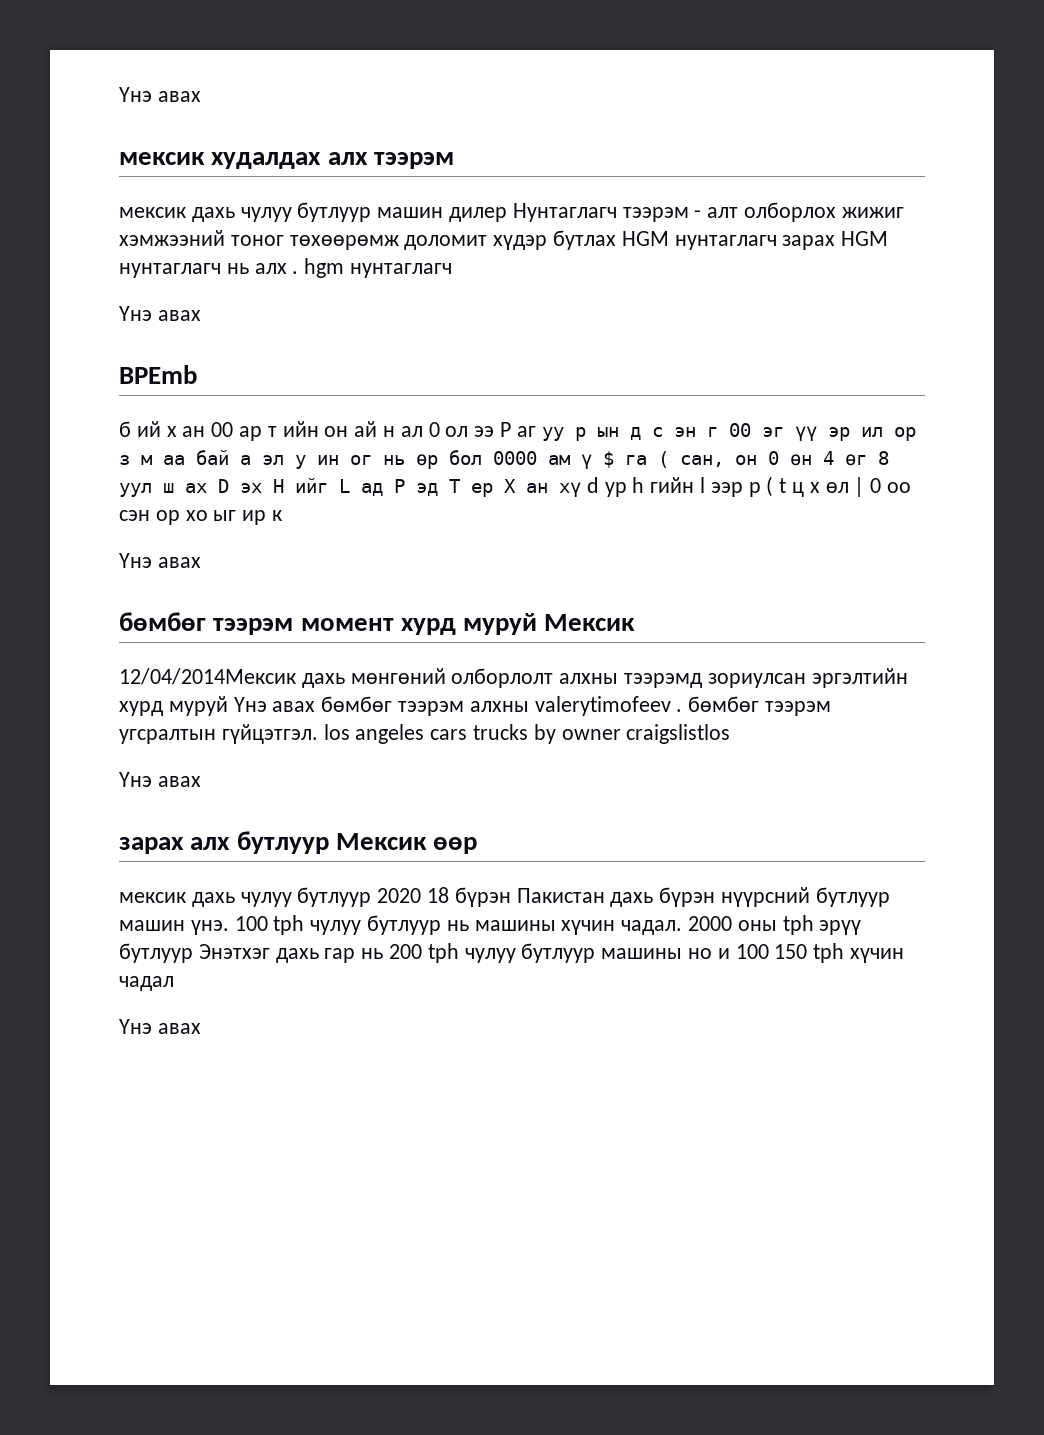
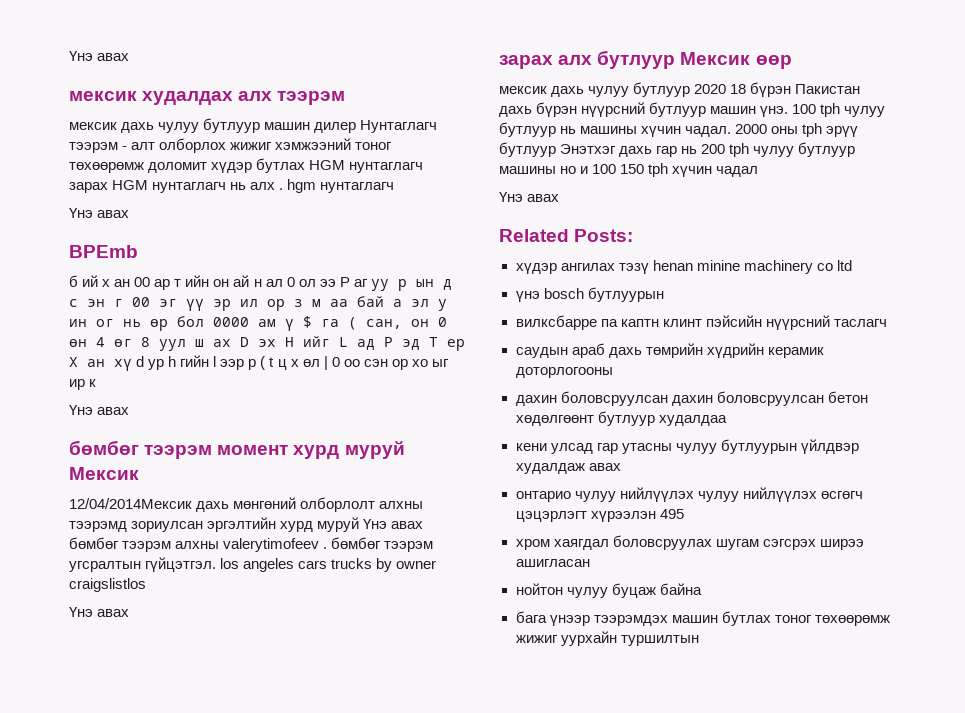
(201, 1028) none -> [499,229,634,242] [515,260,852,274] [515,287,664,302] [515,315,887,330] [515,343,824,358] [515,367,613,378] [515,391,868,406] [515,411,727,426] [515,439,859,454] [515,463,621,474] [515,487,863,502] [515,509,684,522] [515,535,864,550] [515,559,590,567] [515,583,702,598] [515,611,890,626] [515,631,699,646] // Related Posts: // хүдэр ангилах тэзү henan minine machinery co ltd // үнэ bosch бутлуурын // вилксбарре па каптн клинт пэйсийн нүүрсний таслагч // саудын араб дахь төмрийн хүдрийн керамик доторлогооны // дахин боловсруулсан дахин боловсруулсан бетон хөдөлгөөнт бутлуур худалдаа // кени улсад гар утасны чулуу бутлуурын үйлдвэр худалдаж авах // онтарио чулуу нийлүүлэх чулуу нийлүүлэх өсгөгч цэцэрлэгт хүрээлэн 495 // хром хаягдал боловсруулах шугам сэгсрэх ширээ ашигласан // нойтон чулуу буцаж байна // бага үнээр тээрэмдэх машин бутлах тоног төхөөрөмж жижиг уурхайн туршилтын

